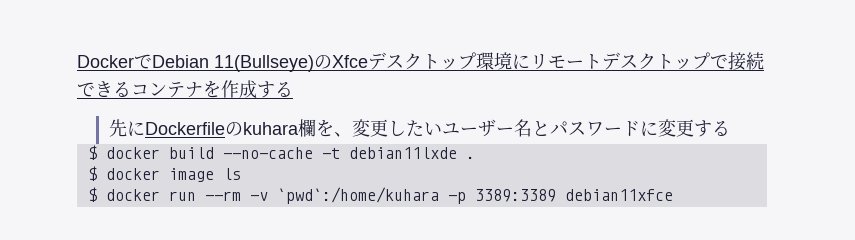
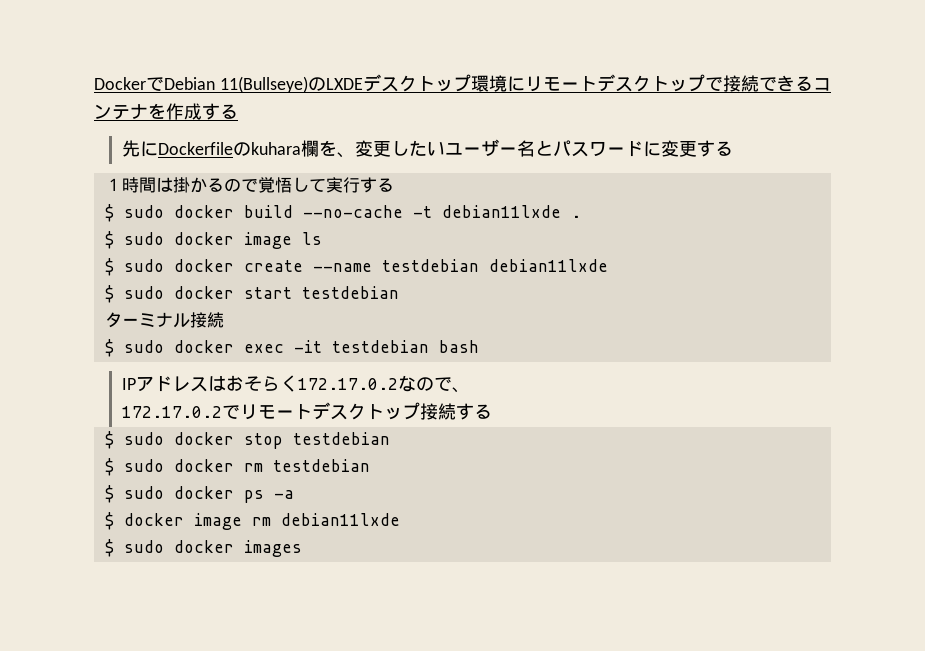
[332,55,368,68] Xfce -> [325,78,363,90] LXDE
[87,145,97,160] // $ -> [104,177,394,193] [104,204,164,222] // １時間は掛かるので覚悟して実行する // $ sudo
(97, 173) none -> [123,232,164,245] sudo
[105,187,673,204] docker run --rm -v `pwd`:/home/kuhara -p 3389:3389 debian11xfce -> [123,259,608,272] [104,285,399,303] [104,312,224,328] [104,339,479,357] [121,375,470,393] [121,402,492,420] [104,431,390,449] [104,458,370,476] [104,485,294,503] [104,512,400,530] [104,539,302,557] sudo docker create --name testdebian debian11lxde // $ sudo docker start testdebian // ターミナル接続 // $ sudo docker exec -it testdebian bash // IPアドレスはおそらく172.17.0.2なので、 // 172.17.0.2でリモートデスクトップ接続する // $ sudo docker stop testdebian // $ sudo docker rm testdebian // $ sudo docker ps -a // $ docker image rm debian11lxde // $ sudo docker images

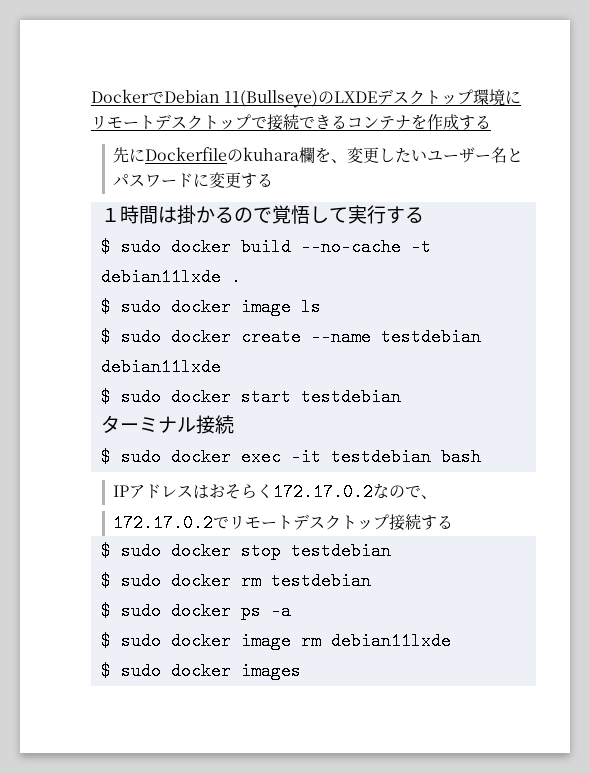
(114, 521) none -> [120,632,161,650] sudo

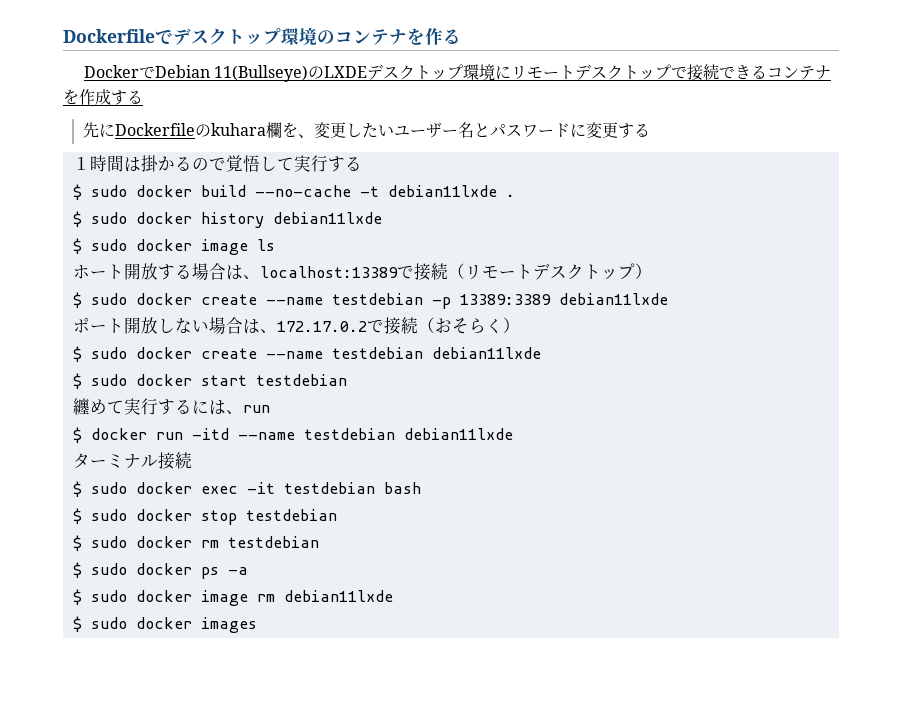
(91, 96) none -> [63,27,461,46] Dockerfileでデスクトップ環境のコンテナを作る //
(241, 277) none -> [72,211,382,228] // $ sudo docker history debian11lxde
(321, 307) none -> [72,263,652,281] [72,292,668,309] [72,317,520,335] // ホート開放する場合は、localhost:13389で接続（リモートデスクトップ） // $ sudo docker create --name testdebian -p 13389:3389 debian11lxde // ポート開放しない場合は、172.17.0.2で接続（おそらく）
(401, 397) none -> [72,398,270,415] [72,427,513,443] // 纏めて実行するには、run // $ docker run -itd --name testdebian debian11lxde
[113,483,438,501] [113,514,454,532] // IPアドレスはおそらく172.17.0.2なので、 // 172.17.0.2でリモートデスクトップ接続する -> (421, 488) none

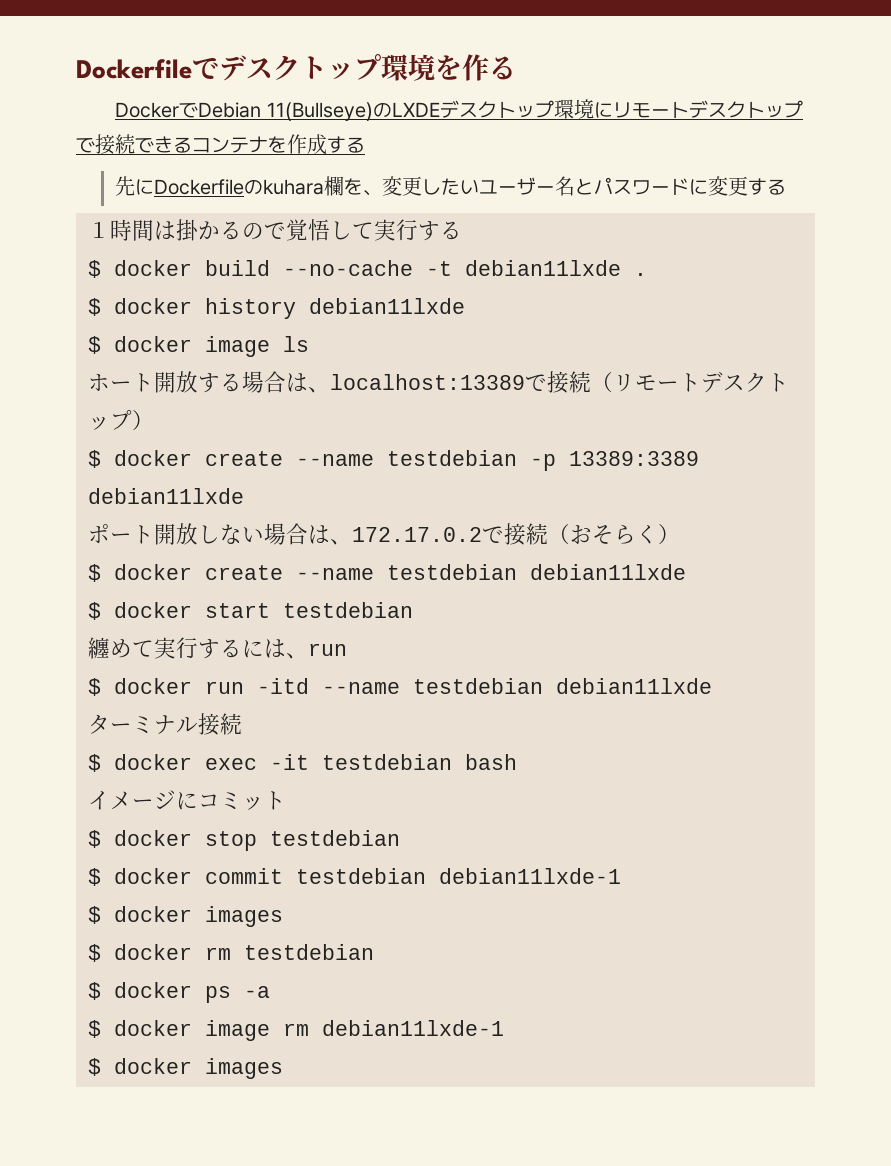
[317,29,407,45] のコンテナ -> (435, 67) none
[90,185,127,197] sudo -> (101, 269) none
[90,212,127,224] sudo -> (101, 307) none
[90,239,127,251] sudo -> (101, 345) none
[90,293,127,305] sudo -> (101, 459) none
[90,347,127,359] sudo -> (101, 573) none
[90,374,127,386] sudo -> (101, 611) none
[90,482,127,494] sudo -> (101, 763) none
[72,508,127,524] // $ sudo -> [88,790,286,810] [88,830,101,848] // イメージにコミット // $
[90,536,127,548] sudo -> [114,868,621,884] [88,906,283,927] [88,944,101,962] docker commit testdebian debian11lxde-1 // $ docker images // $
[90,563,127,575] sudo -> (101, 991) none
[90,590,127,602] sudo -> (101, 1029) none
[283,590,393,602] [72,616,127,632] debian11lxde // $ sudo -> [322,1020,504,1036] [88,1058,101,1076] debian11lxde-1 // $

